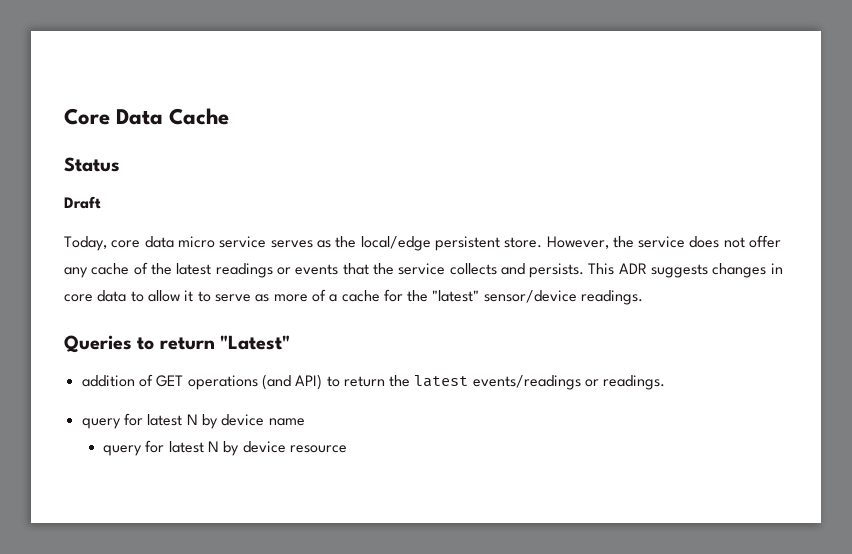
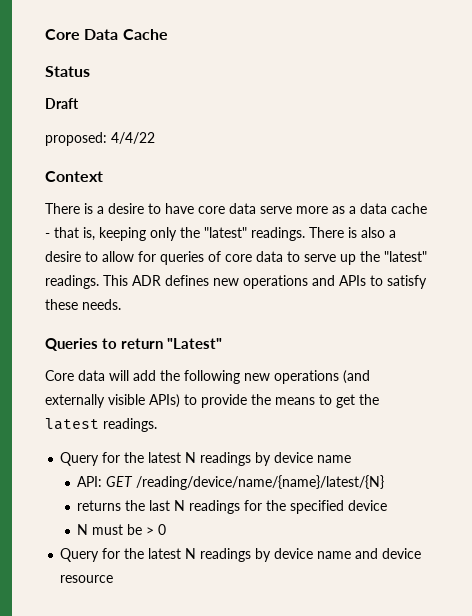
[64,235,782,251] [64,262,783,278] [64,289,644,305] [64,335,291,353] [81,374,666,390] [81,413,198,429] Today, core data micro service serves as the local/edge persistent store. However, the service does not offer any cache of the latest readings or events that the service collects and persists. This ADR suggests changes in core data to allow it to serve as more of a cache for the "latest" sensor/device readings. // Queries to return "Latest" // addition of GET operations (and API) to return the latest events/readings or readings. // query for latest N -> [45,132,155,146] [45,171,103,182] [45,203,427,214] [45,227,396,241] [45,251,427,265] [45,275,427,289] [45,299,121,310] [45,338,222,351] [45,370,370,384] [45,394,379,408] [45,418,157,432] [60,452,252,466] proposed: 4/4/22 // Context // There is a desire to have core data serve more as a data cache - that is, keeping only the "latest" readings. There is also a desire to allow for queries of core data to serve up the "latest" readings. This ADR defines new operations and APIs to satisfy these needs. // Queries to return "Latest" // Core data will add the following new operations (and externally visible APIs) to provide the means to get the latest readings. // Query for the latest N readings
[102,440,286,456] query for latest N by device -> [77,475,385,490] [77,500,388,514] [77,524,167,535] [60,548,422,562] API: GET /reading/device/name/{name}/latest/{N} // returns the last N readings for the specified device // N must be > 0 // Query for the latest N readings by device name and device

